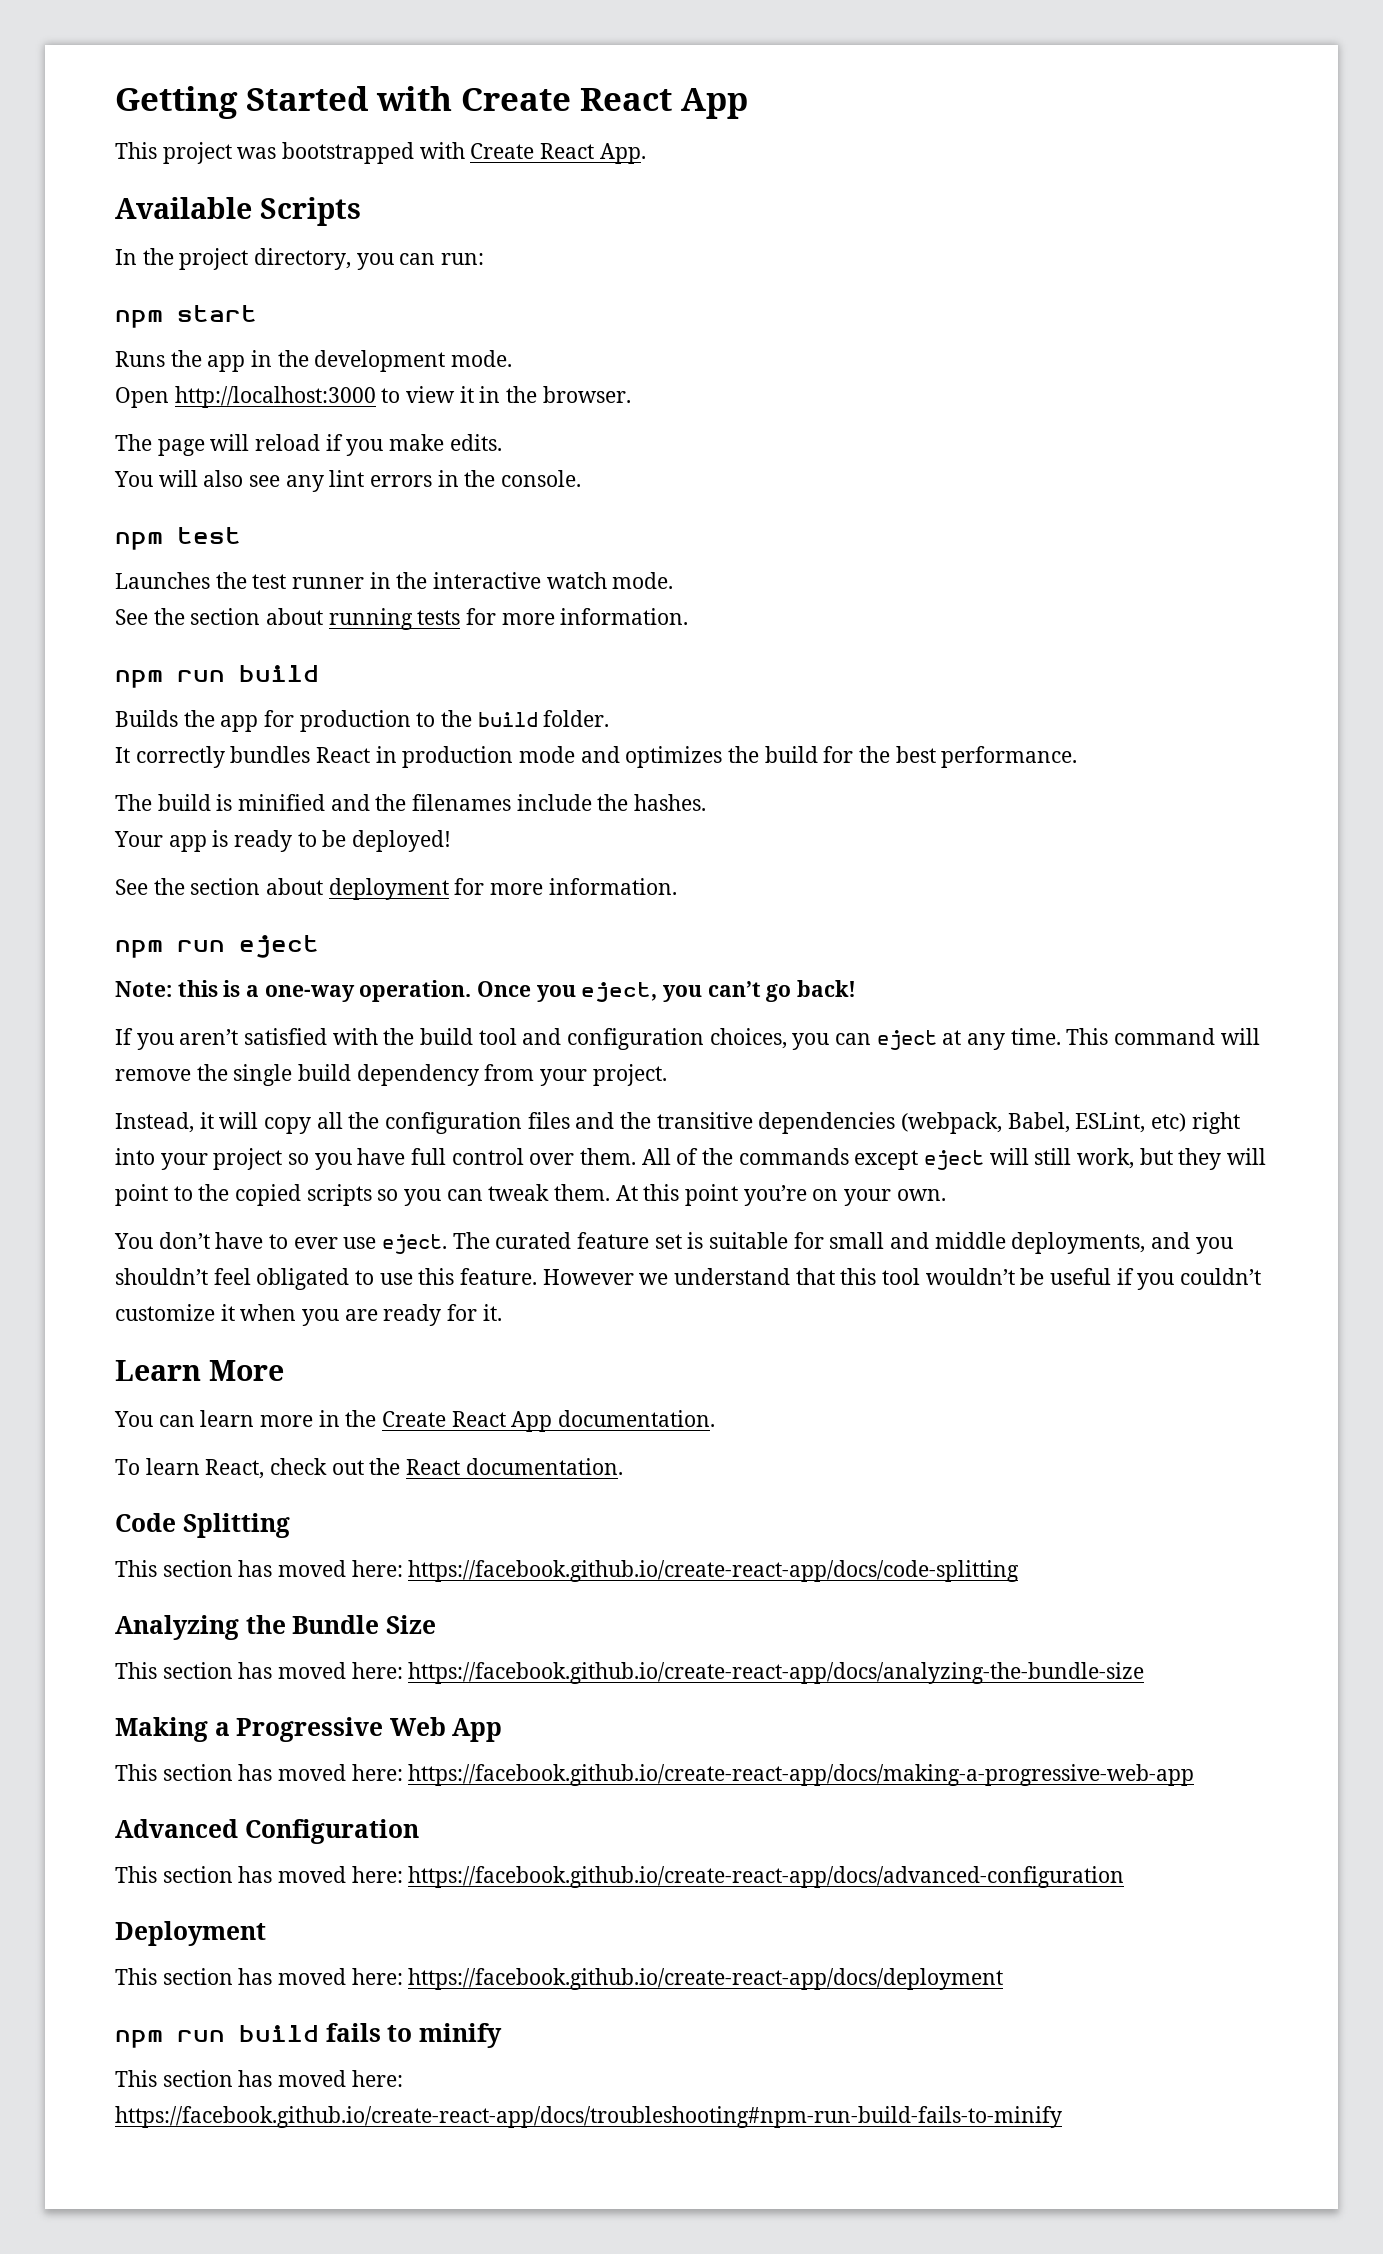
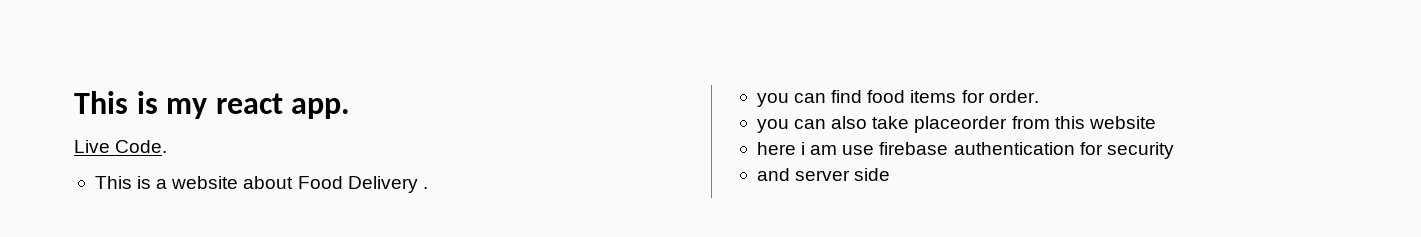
[115,86,748,119] [115,142,646,164] [115,197,361,226] [115,248,485,270] [115,305,257,328] [115,350,513,372] [115,386,631,408] [115,434,502,456] [114,470,582,492] [115,527,241,550] [115,572,674,589] [115,608,689,630] [115,665,319,688] [115,710,610,732] [115,746,1078,768] [115,794,707,811] [114,830,452,852] [115,878,677,900] [115,935,319,958] [115,980,857,1002] [115,1028,1260,1050] [115,1064,667,1086] [115,1112,1240,1134] [115,1148,1267,1170] [115,1184,946,1206] [114,1232,1233,1254] [115,1268,1262,1290] [115,1304,502,1326] [115,1360,284,1381] [114,1410,716,1432] [115,1458,623,1479] [115,1513,290,1538] [115,1560,1020,1582] [115,1615,436,1640] [115,1662,1145,1684] [115,1717,503,1742] [115,1764,1195,1786] [115,1819,419,1844] [115,1866,1125,1888] [115,1921,266,1946] [115,1968,1004,1990] [115,2023,502,2048] [115,2070,403,2087] [115,2106,1062,2128] Getting Started with Create React App // This project was bootstrapped with Create React App. // Available Scripts // In the project directory, you can run: // npm start // Runs the app in the development mode. // Open http://localhost:3000 to view it in the browser. // The page will reload if you make edits. // You will also see any lint errors in the console. // npm test // Launches the test runner in the interactive watch mode. // See the section about running tests for more information. // npm run build // Builds the app for production to the build folder. // It correctly bundles React in production mode and optimizes the build for the best performance. // The build is minified and the filenames include the hashes. // Your app is ready to be deployed! // See the section about deployment for more information. // npm run eject // Note: this is a one-way operation. Once you eject, you can’t go back! // If you aren’t satisfied with the build tool and configuration choices, you can eject at any time. This command will remove the single build dependency from your project. // Instead, it will copy all the configuration files and the transitive dependencies (webpack, Babel, ESLint, etc) right into your project so you have full control over them. All of the commands except eject will still work, but they will point to the copied scripts so you can tweak them. At this point you’re on your own. // You don’t have to ever use eject. The curated feature set is suitable for small and middle deployments, and you shouldn’t feel obligated to use this feature. However we understand that this tool wouldn’t be useful if you couldn’t customize it when you are ready for it. // Learn More // You can learn more in the Create React App documentation. // To learn React, check out the React documentation. // Code Splitting // This section has moved here: https://facebook.github.io/create-react-app/docs/code-splitting // Analyzing the Bundle Size // This section has moved here: https://facebook.github.io/create-react-app/docs/analyzing-the-bundle-size // Making a Progressive Web App // This section has moved here: https://facebook.github.io/create-react-app/docs/making-a-progressive-web-app // Advanced Configuration // This section has moved here: https://facebook.github.io/create-react-app/docs/advanced-configuration // Deployment // This section has moved here: https://facebook.github.io/create-react-app/docs/deployment // npm run build fails to minify // This section has moved here: https://facebook.github.io/create-react-app/docs/troubleshooting#npm-run-build-fails-to-minify -> [74,91,351,119] [74,140,168,153] [94,176,428,193] [756,90,1039,107] [756,116,1156,133] [756,142,1174,159] [756,168,891,181] This is my react app. // Live Code. // This is a website about Food Delivery . // you can find food items for order. // you can also take placeorder from this website // here i am use firebase authentication for security // and server side

